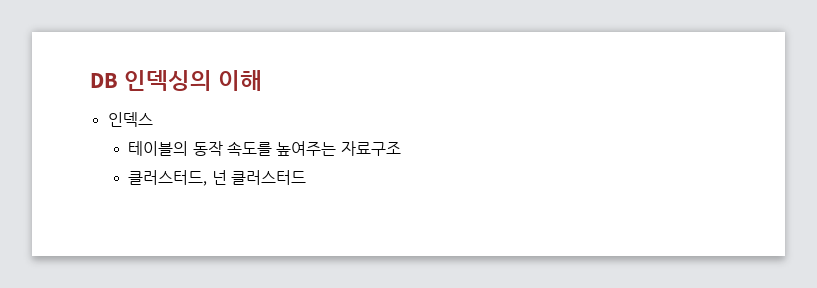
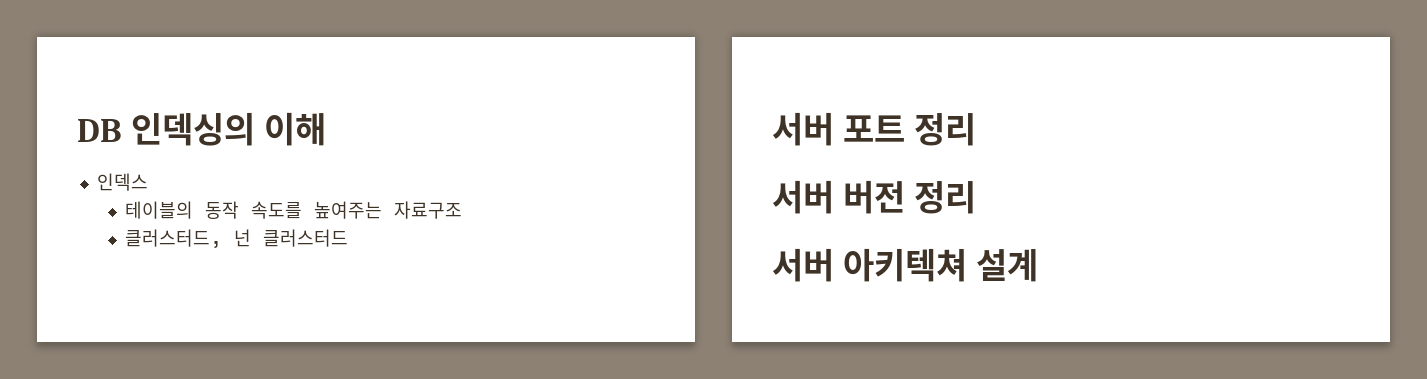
(306, 177) none -> [772,112,977,146] [772,180,977,214] [772,248,1039,282] // 서버 포트 정리 // 서버 버전 정리 // 서버 아키텍쳐 설계

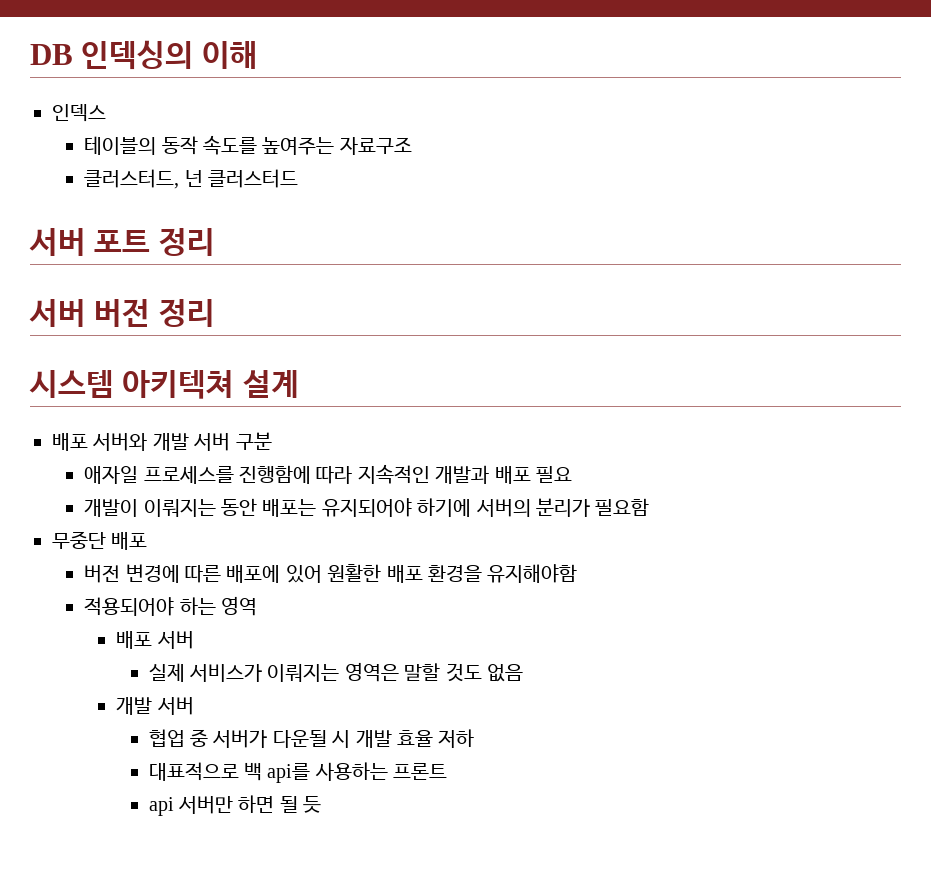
[772,248,834,282] 서버 -> [29,370,114,398] 시스템
(1039, 265) none -> [52,432,272,451] [84,464,572,484] [84,498,650,517] [52,531,148,550] [84,564,578,583] [84,596,257,616] [116,631,194,649] [148,662,523,682] [116,697,194,715] [148,729,475,748] [148,762,448,783] [148,795,322,816] // 배포 서버와 개발 서버 구분 // 애자일 프로세스를 진행함에 따라 지속적인 개발과 배포 필요 // 개발이 이뤄지는 동안 배포는 유지되어야 하기에 서버의 분리가 필요함 // 무중단 배포 // 버전 변경에 따른 배포에 있어 원활한 배포 환경을 유지해야함 // 적용되어야 하는 영역 // 배포 서버 // 실제 서비스가 이뤄지는 영역은 말할 것도 없음 // 개발 서버 // 협업 중 서버가 다운될 시 개발 효율 저하 // 대표적으로 백 api를 사용하는 프론트 // api 서버만 하면 될 듯

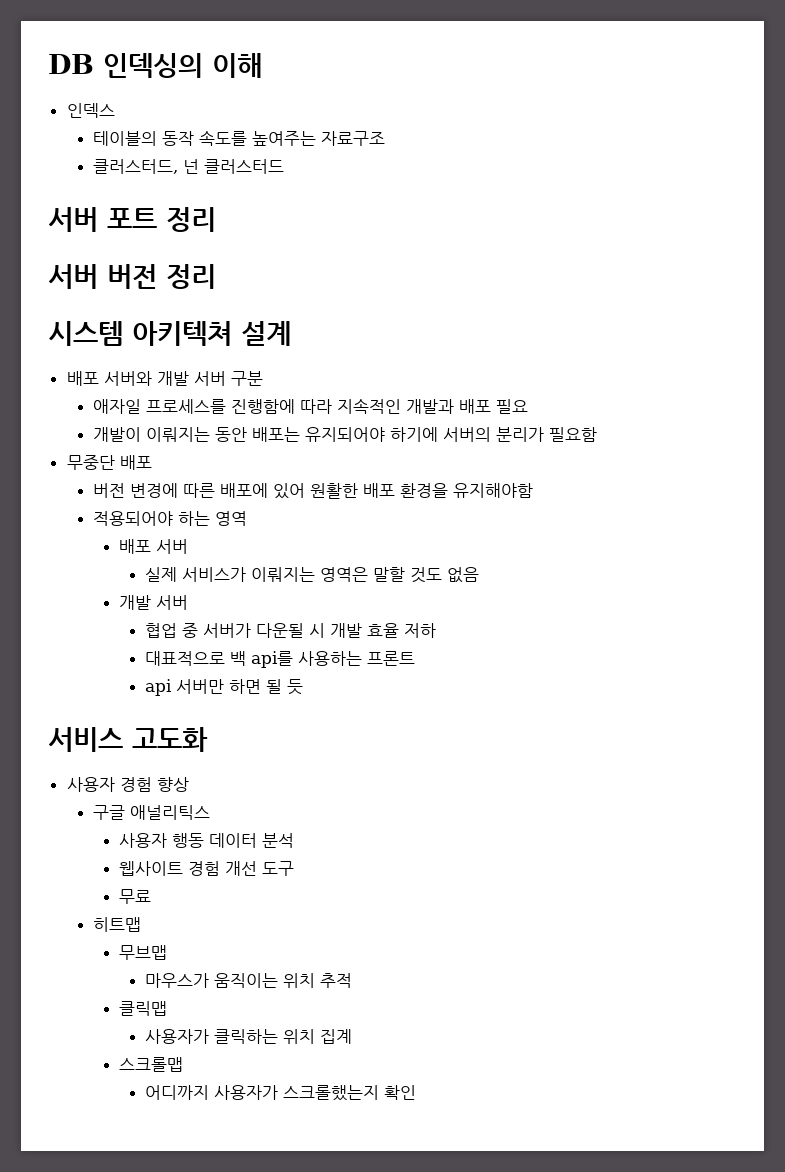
(322, 804) none -> [48,727,208,752] [66,777,189,792] [92,805,210,820] [119,833,295,848] [119,861,295,876] [119,889,152,904] [92,917,141,932] [119,945,168,960] [145,973,353,988] [119,1001,168,1016] [145,1029,353,1044] [119,1057,184,1072] [145,1085,417,1101] // 서비스 고도화 // 사용자 경험 향상 // 구글 애널리틱스 // 사용자 행동 데이터 분석 // 웹사이트 경험 개선 도구 // 무료 // 히트맵 // 무브맵 // 마우스가 움직이는 위치 추적 // 클릭맵 // 사용자가 클릭하는 위치 집계 // 스크롤맵 // 어디까지 사용자가 스크롤했는지 확인

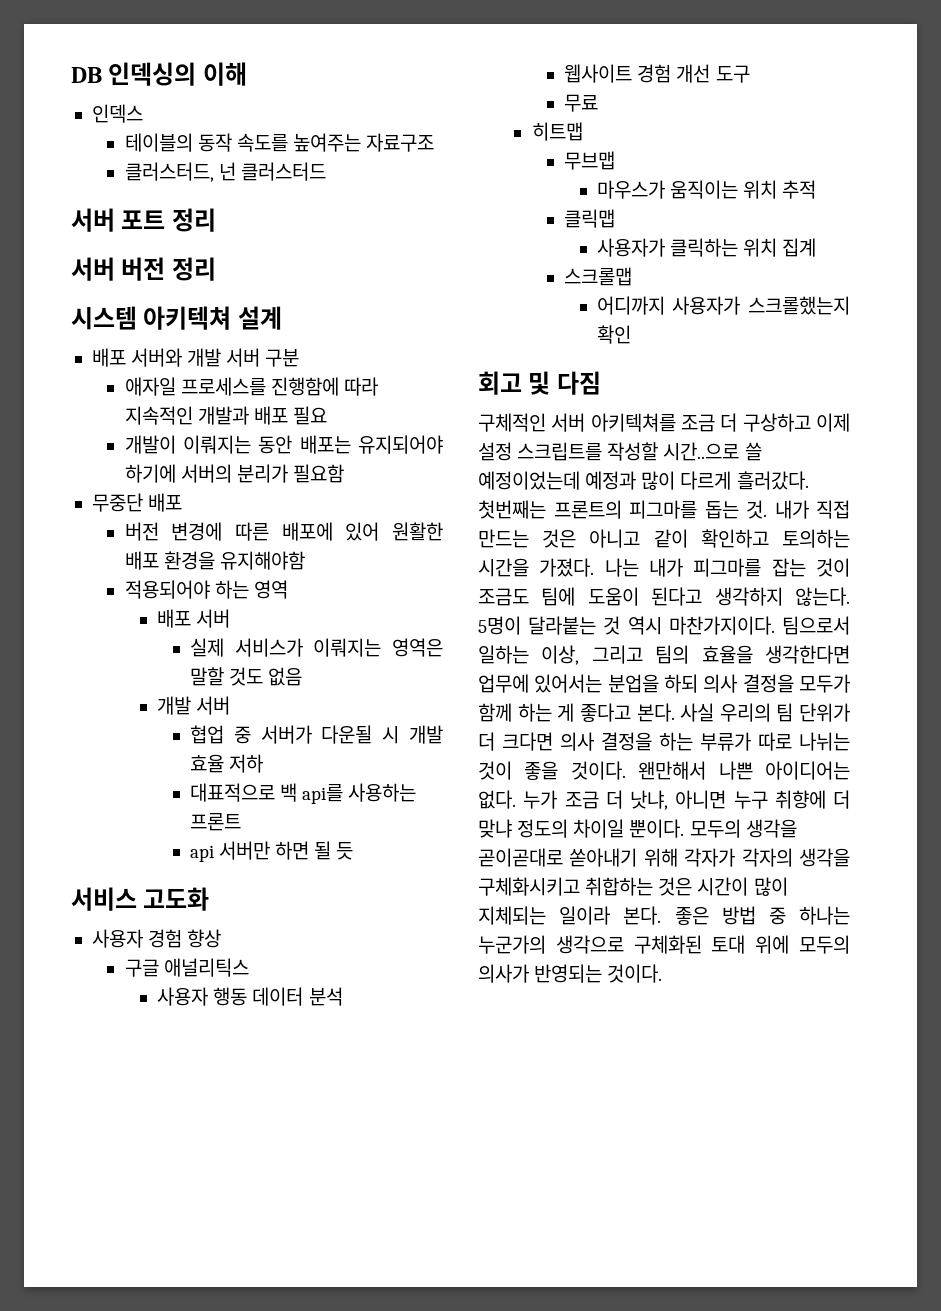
(417, 1092) none -> [478,371,601,395] [478,413,850,432] [478,442,762,461] [478,471,809,490] [478,500,850,519] [478,529,850,548] [478,558,850,577] [478,587,850,606] [478,616,850,635] [478,645,850,665] [478,674,850,693] [478,703,850,722] [478,732,850,751] [478,761,850,780] [478,790,850,810] [478,819,797,838] [478,848,850,867] [478,877,788,896] [478,906,850,925] [478,935,850,954] [478,964,663,983] // 회고 및 다짐 // 구체적인 서버 아키텍쳐를 조금 더 구상하고 이제 설정 스크립트를 작성할 시간..으로 쓸 예정이었는데 예정과 많이 다르게 흘러갔다. 첫번째는 프론트의 피그마를 돕는 것. 내가 직접 만드는 것은 아니고 같이 확인하고 토의하는 시간을 가졌다. 나는 내가 피그마를 잡는 것이 조금도 팀에 도움이 된다고 생각하지 않는다. 5명이 달라붙는 것 역시 마찬가지이다. 팀으로서 일하는 이상, 그리고 팀의 효율을 생각한다면 업무에 있어서는 분업을 하되 의사 결정을 모두가 함께 하는 게 좋다고 본다. 사실 우리의 팀 단위가 더 크다면 의사 결정을 하는 부류가 따로 나뉘는 것이 좋을 것이다. 왠만해서 나쁜 아이디어는 없다. 누가 조금 더 낫냐, 아니면 누구 취향에 더 맞냐 정도의 차이일 뿐이다. 모두의 생각을 곧이곧대로 쏟아내기 위해 각자가 각자의 생각을 구체화시키고 취합하는 것은 시간이 많이 지체되는 일이라 본다. 좋은 방법 중 하나는 누군가의 생각으로 구체화된 토대 위에 모두의 의사가 반영되는 것이다.

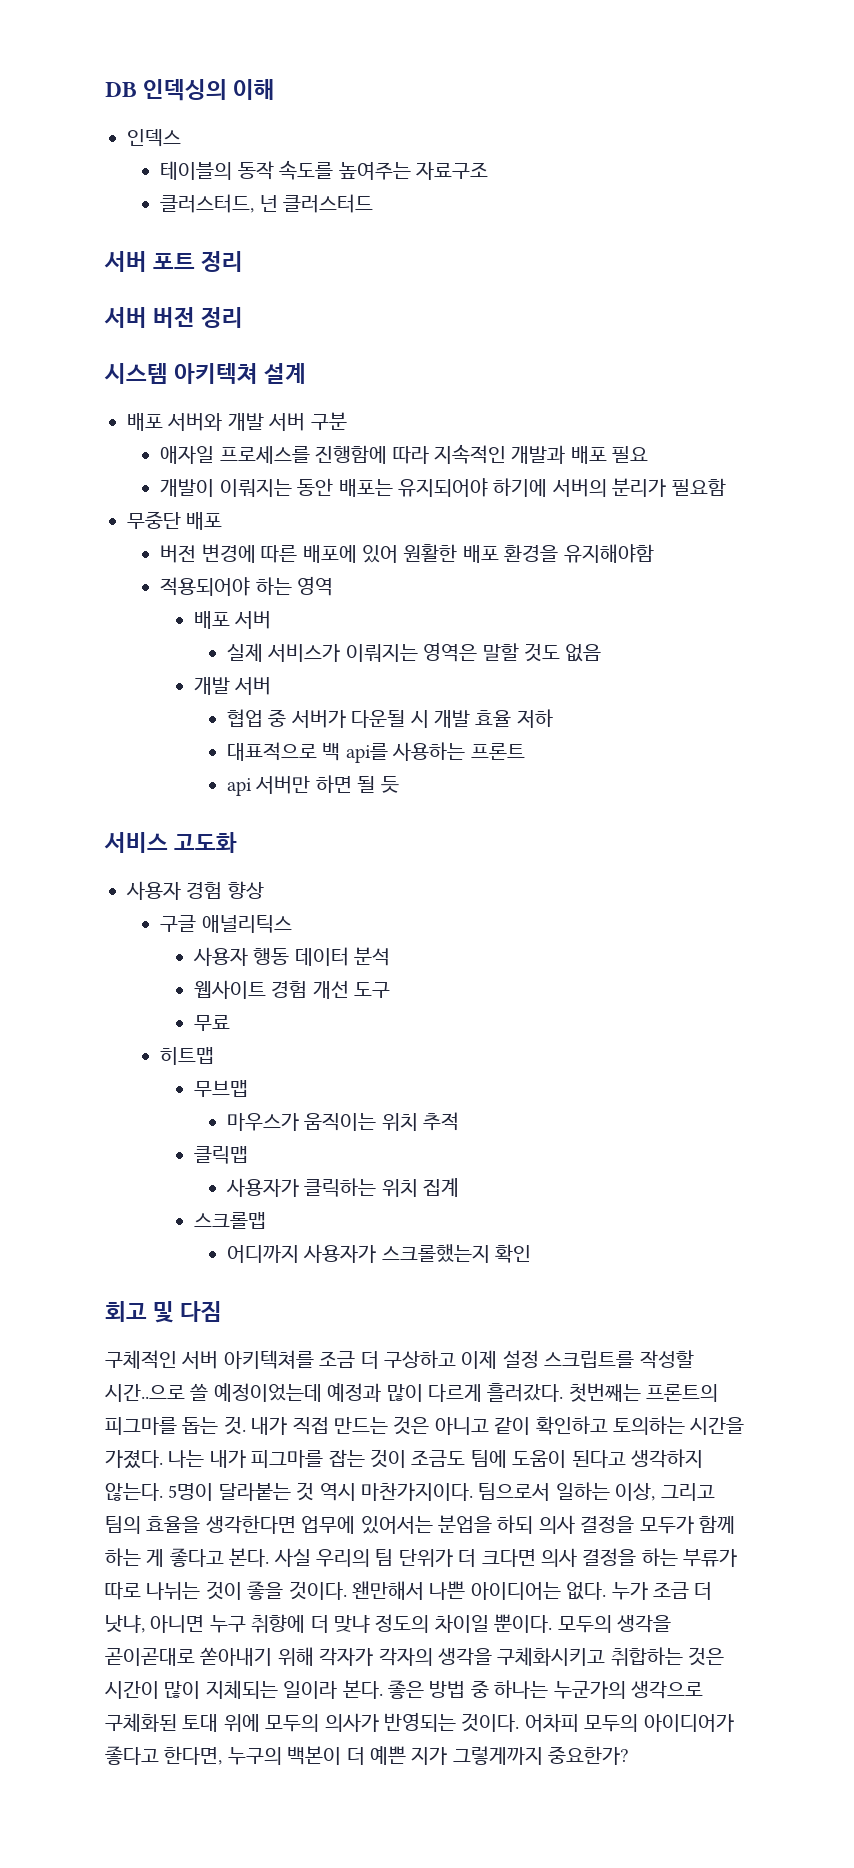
(663, 973) none -> [524,1713,734,1732] [105,1746,630,1765] 어차피 모두의 아이디어가 좋다고 한다면, 누구의 백본이 더 예쁜 지가 그렇게까지 중요한가?

